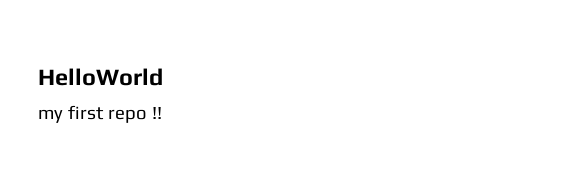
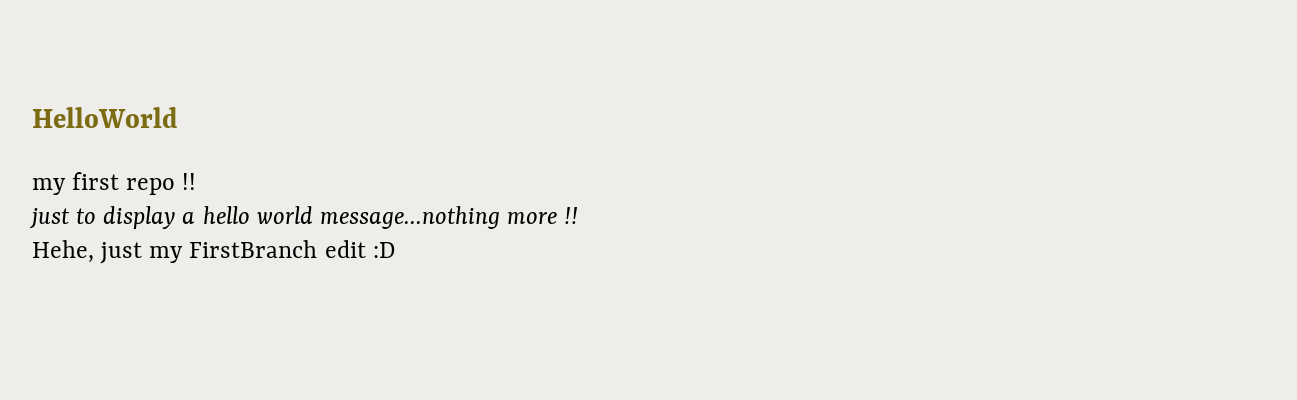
(162, 113) none -> [29,206,579,229] [32,240,395,264] // just to display a hello world message...nothing more !! // Hehe, just my FirstBranch edit :D

